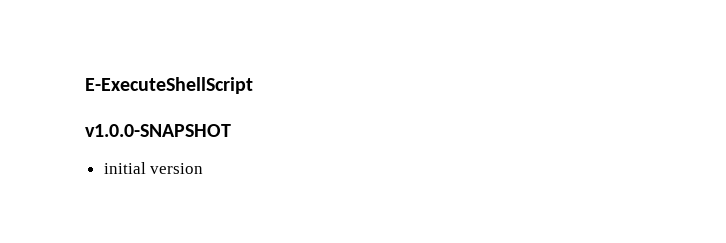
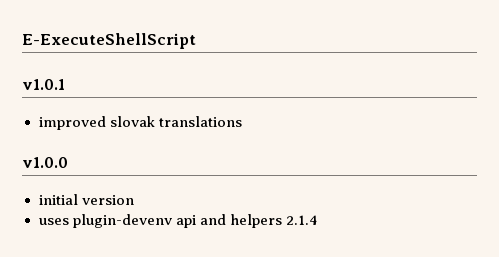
[85,124,231,137] [103,162,204,174] v1.0.0-SNAPSHOT // initial version -> [22,79,65,90] [38,116,242,130] [22,157,68,168] [38,194,134,205] [38,214,318,228] v1.0.1 // improved slovak translations // v1.0.0 // initial version // uses plugin-devenv api and helpers 2.1.4

